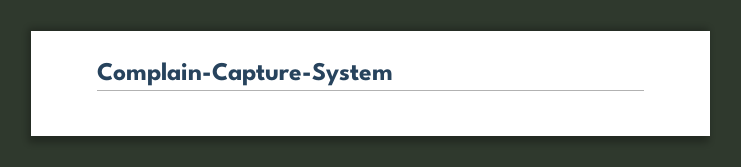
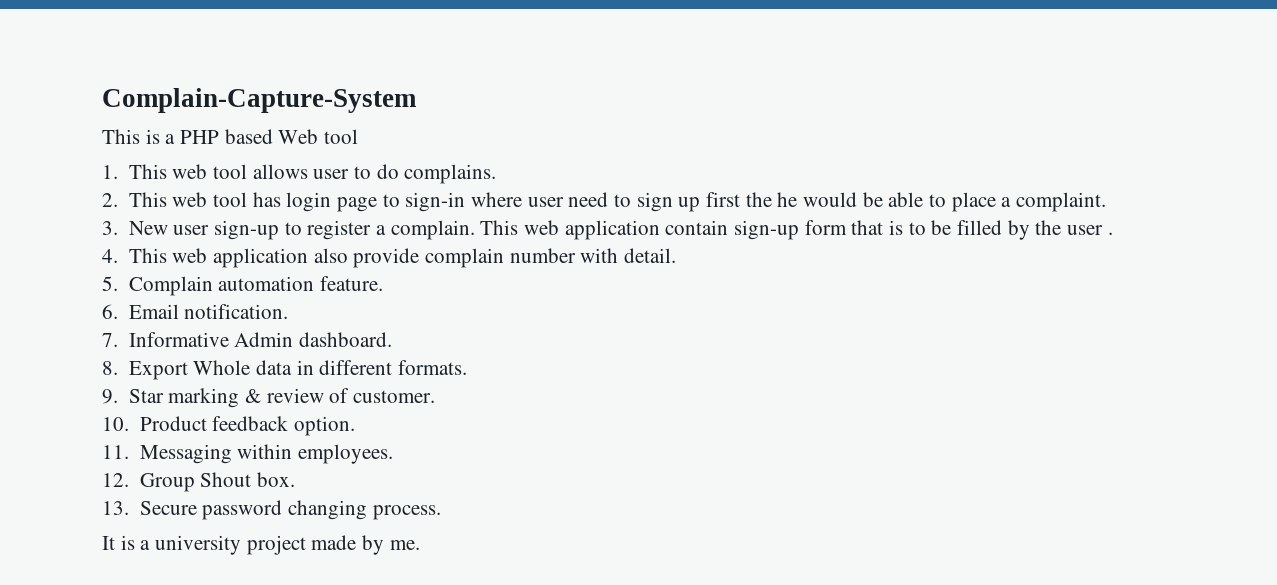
(393, 74) none -> [102,129,359,144] [102,164,497,184] [102,192,1106,212] [102,220,1113,240] [102,248,676,268] [102,276,383,296] [102,304,289,319] [102,332,392,347] [102,360,467,380] [102,388,435,408] [102,416,355,436] [102,444,393,464] [102,472,295,492] [102,500,441,520] [102,535,420,555] // This is a PHP based Web tool // 1. This web tool allows user to do complains. // 2. This web tool has login page to sign-in where user need to sign up first the he would be able to place a complaint. // 3. New user sign-up to register a complain. This web application contain sign-up form that is to be filled by the user . // 4. This web application also provide complain number with detail. // 5. Complain automation feature. // 6. Email notification. // 7. Informative Admin dashboard. // 8. Export Whole data in different formats. // 9. Star marking & review of customer. // 10. Product feedback option. // 11. Messaging within employees. // 12. Group Shout box. // 13. Secure password changing process. // It is a university project made by me.

